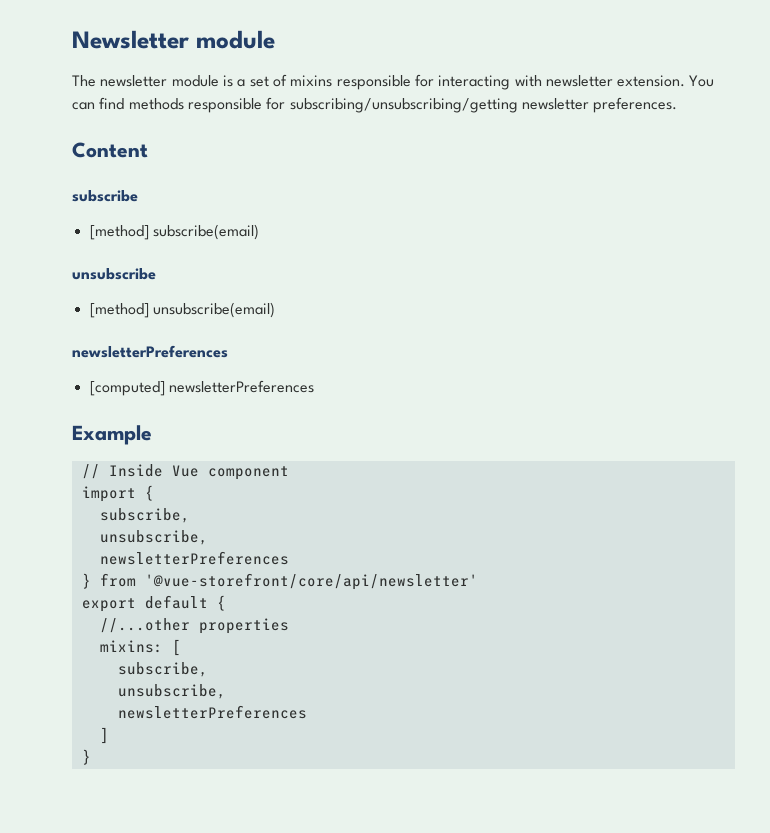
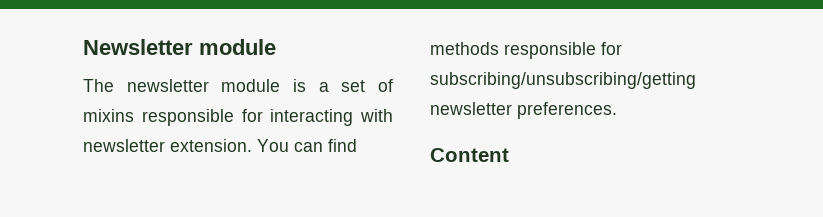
[72,190,138,202] [89,224,259,240] [72,268,156,280] [89,302,275,318] [72,345,228,358] [89,380,314,396] [72,425,152,445] [81,464,289,480] [81,485,154,502] [99,508,190,523] [99,530,208,545] [99,551,289,565] [81,573,478,590] [81,595,226,612] [99,618,289,634] [99,639,181,656] [117,662,208,677] [117,684,226,699] [117,705,307,719] [99,727,109,744] [81,749,91,765] // subscribe // [method] subscribe(email) // unsubscribe // [method] unsubscribe(email) // newsletterPreferences // [computed] newsletterPreferences // Example // // Inside Vue component // import { // subscribe, // unsubscribe, // newsletterPreferences // } from '@vue-storefront/core/api/newsletter' // export default { // //...other properties // mixins: [ // subscribe, // unsubscribe, // newsletterPreferences // ] // } -> (509, 155) none

